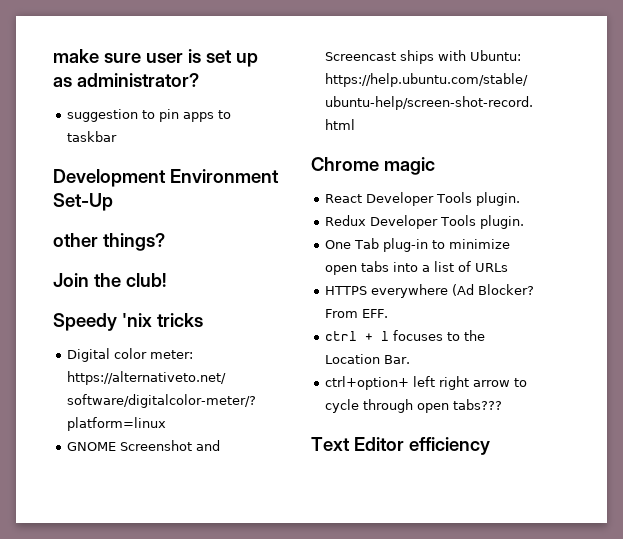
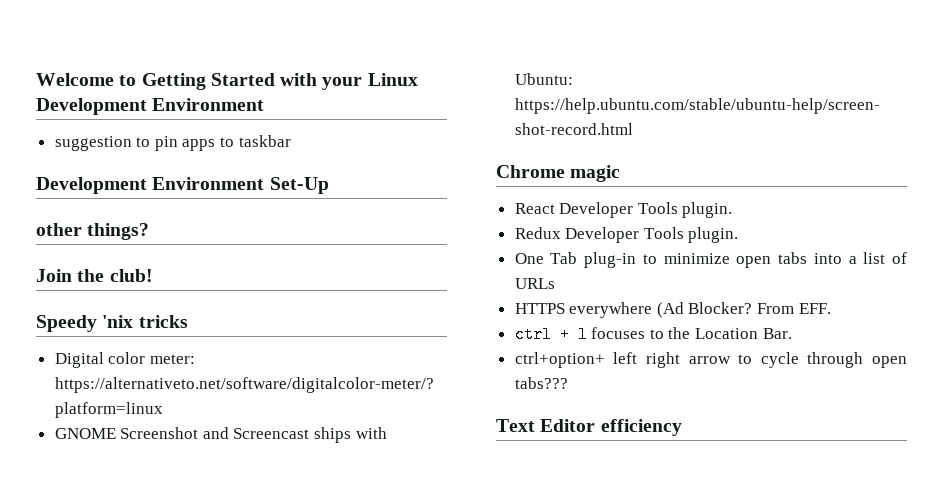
[53,49,258,67] [53,73,199,87] make sure user is set up as administrator? -> [36,73,418,90] [36,98,265,115] Welcome to Getting Started with your Linux Development Environment

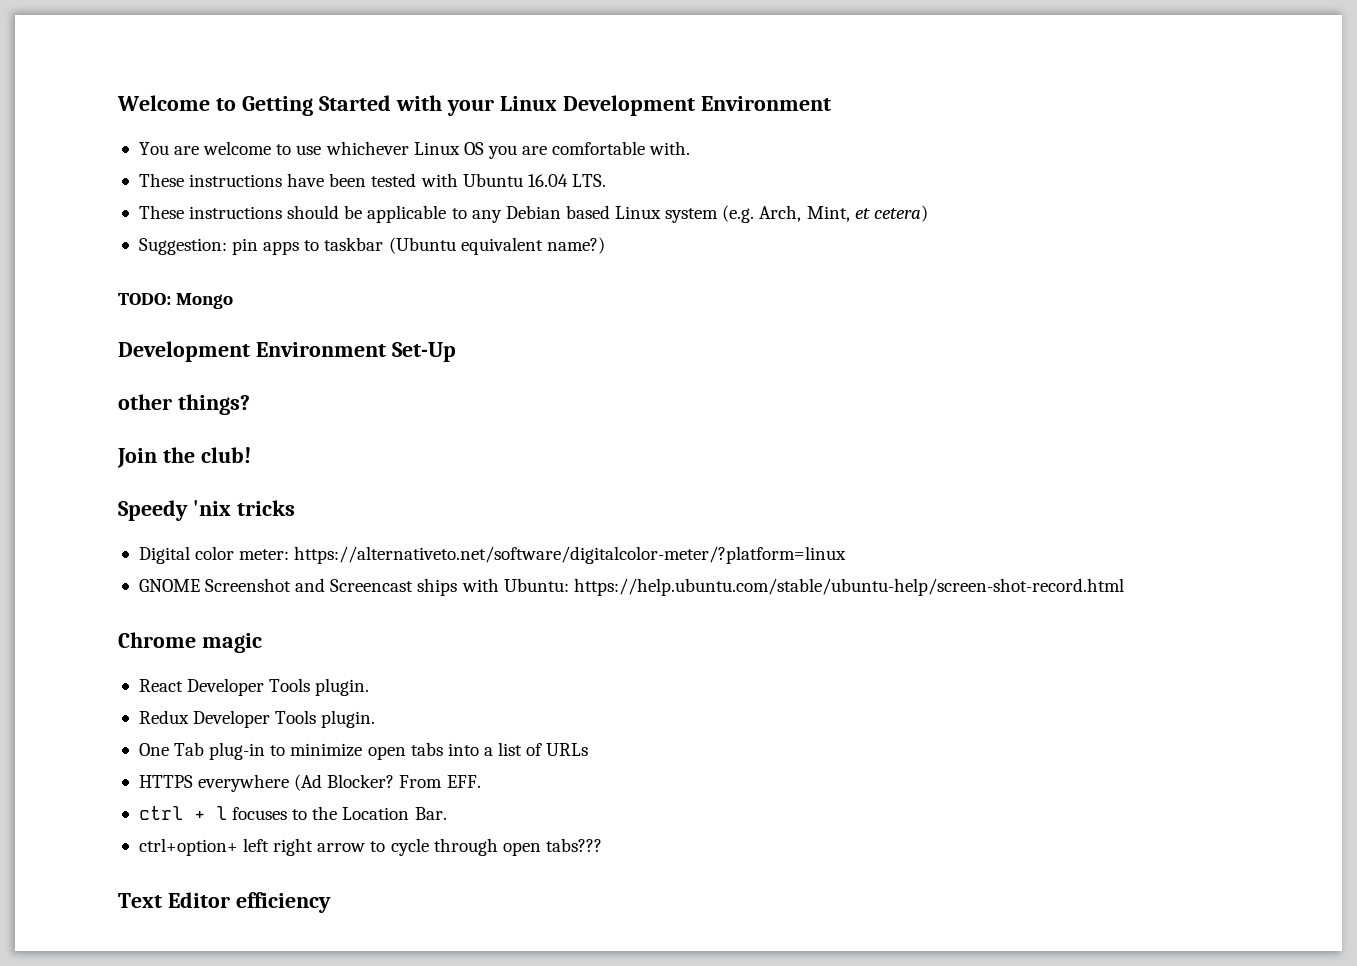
[54,136,151,151] suggestion to -> [138,141,691,159] [138,173,606,187] [138,205,928,223] [138,238,227,255] You are welcome to use whichever Linux OS you are comfortable with. // These instructions have been tested with Ubuntu 16.04 LTS. // These instructions should be applicable to any Debian based Linux system (e.g. Arch, Mint, et cetera) // Suggestion:
(291, 141) none -> [388,237,605,255] [118,293,234,309] (Ubuntu equivalent name?) // TODO: Mongo

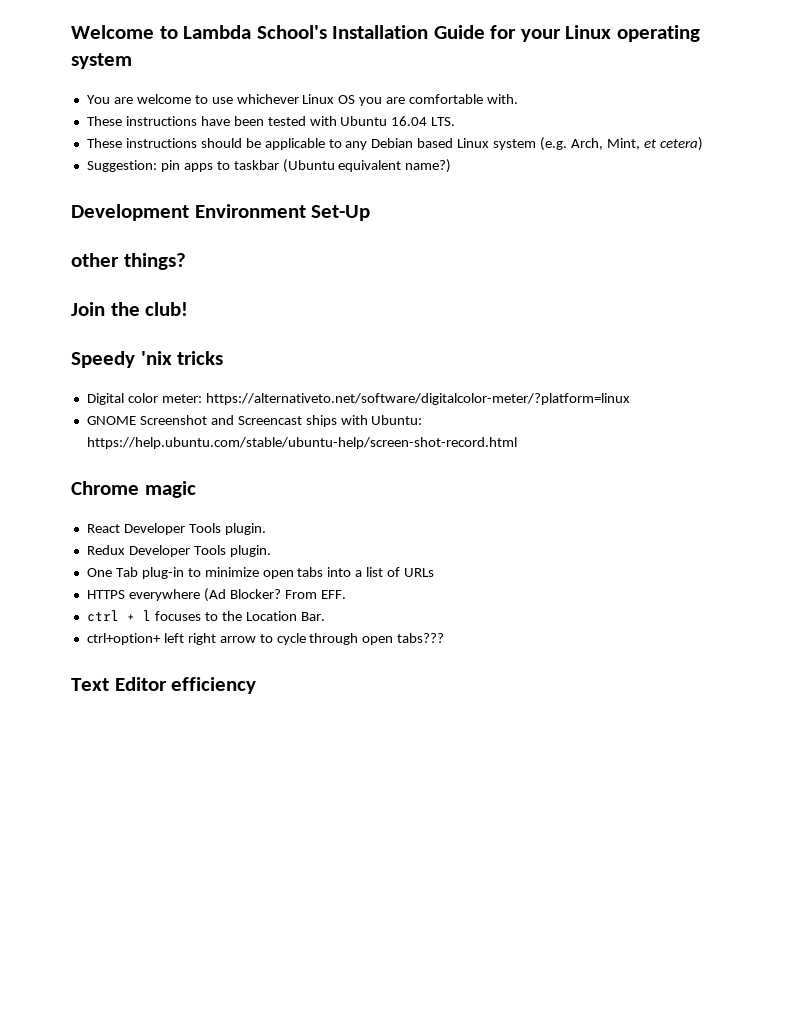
[241,95,831,116] Getting Started with your Linux Development Environment -> [183,25,700,42] [71,53,132,69] Lambda School's Installation Guide for your Linux operating system
[118,293,234,309] // TODO: Mongo -> (452, 166) none

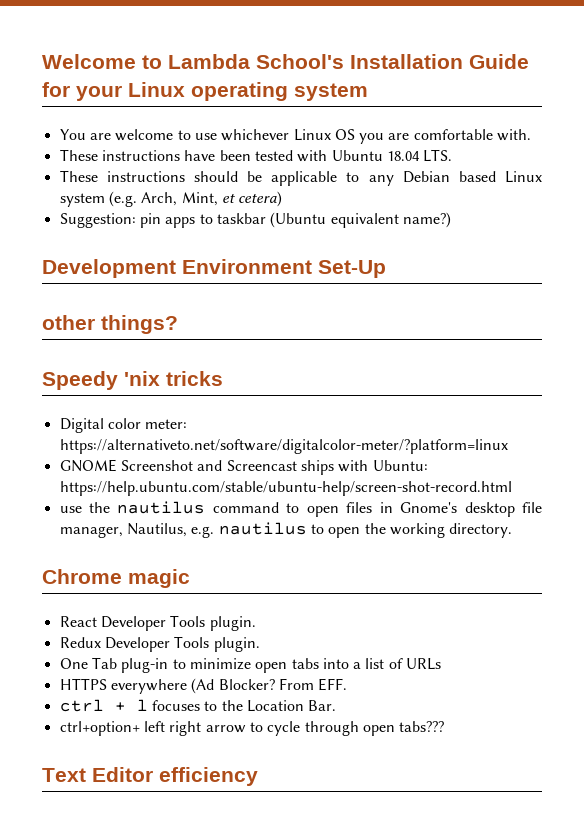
[391,116,428,126] 16.04 -> [386,151,420,161] 18.04
[71,302,189,316] // Join the club! -> (178, 324) none
(517, 443) none -> [59,501,542,517] [59,522,513,538] // use the nautilus command to open files in Gnome's desktop file manager, Nautilus, e.g. nautilus to open the working directory.

